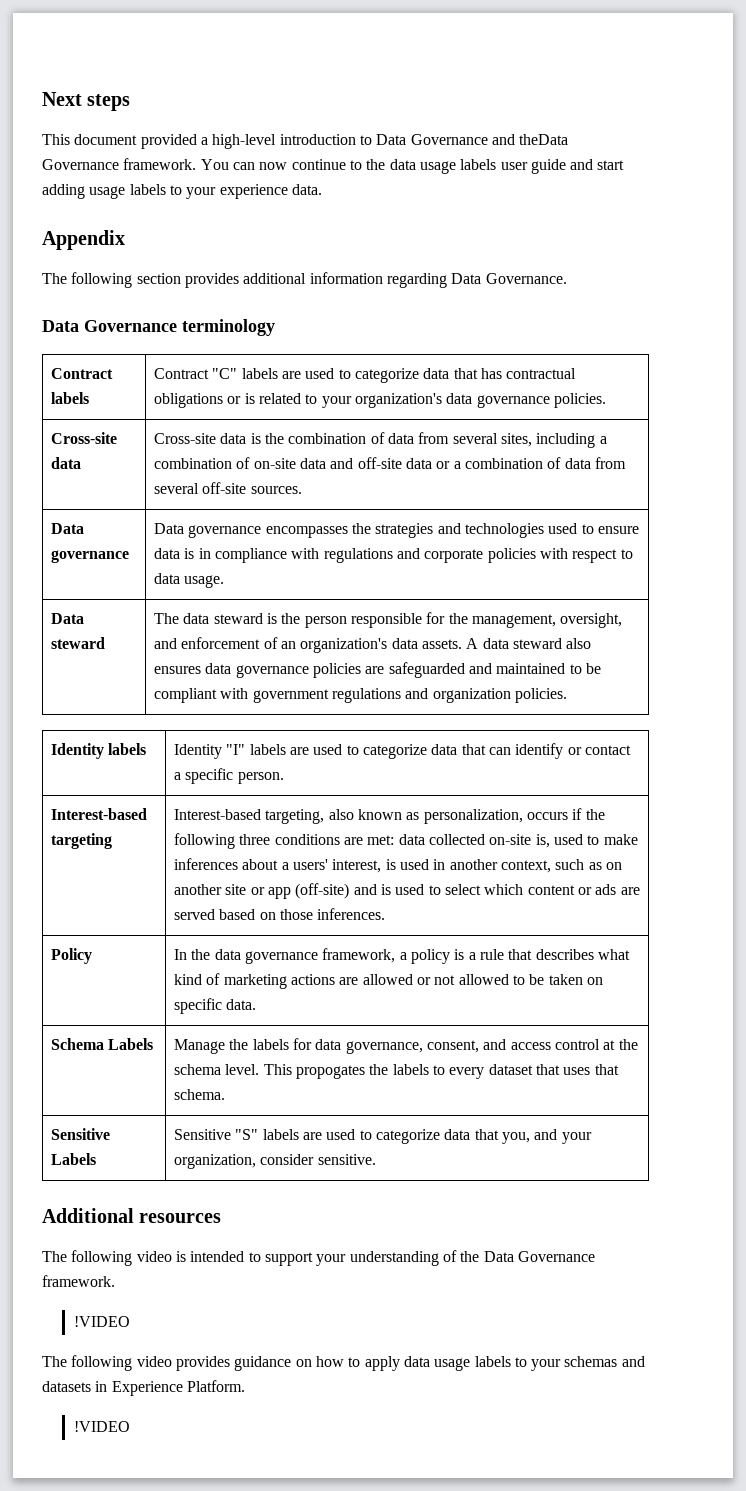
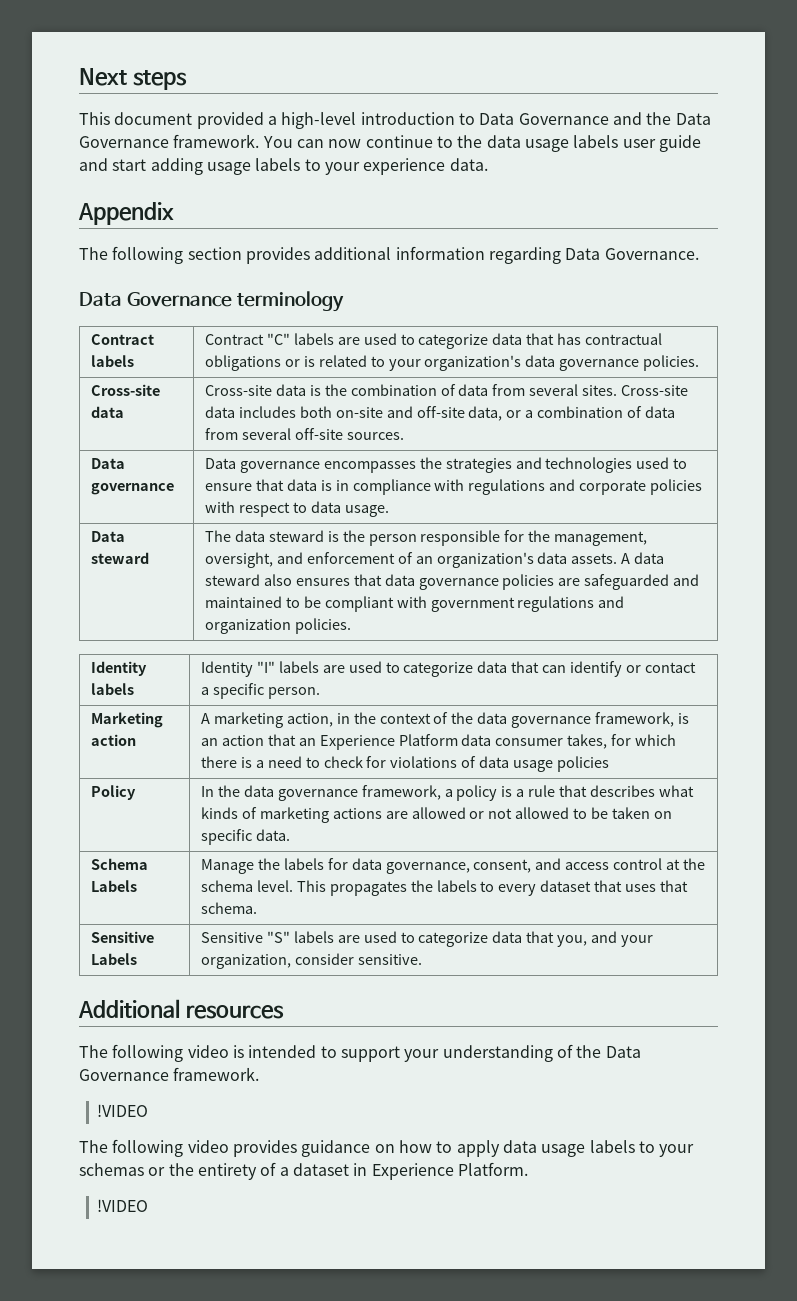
[519,134,569,145] theData -> [646,112,711,125] the Data
[501,433,607,448] [154,457,327,469] sites, including a combination of on-site data -> [582,385,689,396] [204,406,383,418] sites. Cross-site data includes both on-site
[406,458,433,469] data -> [468,406,503,421] data,
(640, 530) none -> [255,479,284,491] that
(202, 670) none -> [353,574,382,586] that
[51,808,148,820] [51,833,113,849] [174,808,605,824] [174,833,638,849] [174,858,622,873] [174,883,640,899] [174,908,386,920] Interest-based targeting | Interest-based targeting, also known as personalization, occurs if the following three conditions are met: data collected on-site is, used to make inferences about a users' interest, is used in another context, such as on another site or app (off-site) and is used to select which content or ads are served based on those inferences. -> [90,712,163,728] [90,734,136,746] [200,712,690,728] [200,734,677,750] [200,756,610,772] Marketing action | A marketing action, in the context of the data governance framework, is an action that an Experience Platform data consumer takes, for which there is a need to check for violations of data usage policies
[174,974,203,985] kind -> [200,807,238,819] kinds
[296,1065,366,1079] propogates -> [329,881,407,896] propagates
[621,1356,645,1367] [42,1381,91,1392] and datasets -> [148,1162,349,1180] or the entirety of a dataset

